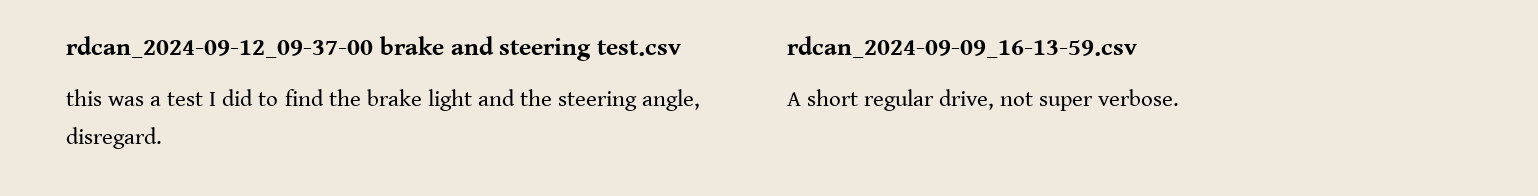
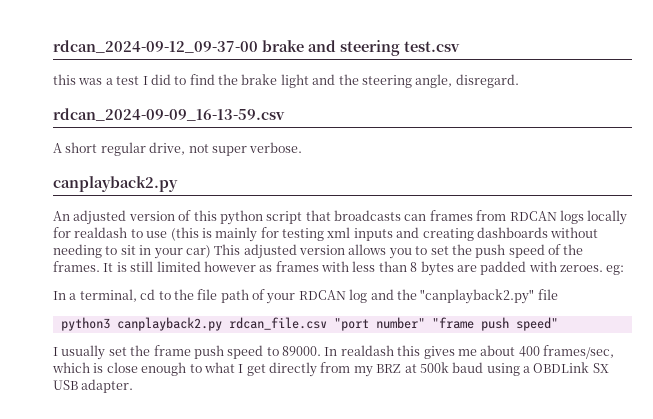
(1180, 97) none -> [53,176,178,192] [53,210,628,225] [53,227,599,242] [53,244,584,259] [53,261,625,276] [53,289,558,304] [60,317,558,331] [53,345,614,360] [52,362,609,377] [53,379,134,393] // canplayback2.py // An adjusted version of this python script that broadcasts can frames from RDCAN logs locally for realdash to use (this is mainly for testing xml inputs and creating dashboards without needing to sit in your car) This adjusted version allows you to set the push speed of the frames. It is still limited however as frames with less than 8 bytes are padded with zeroes. eg: // In a terminal, cd to the file path of your RDCAN log and the "canplayback2.py" file // python3 canplayback2.py rdcan_file.csv "port number" "frame push speed" // I usually set the frame push speed to 89000. In realdash this gives me about 400 frames/sec, which is close enough to what I get directly from my BRZ at 500k baud using a OBDLink SX USB adapter.

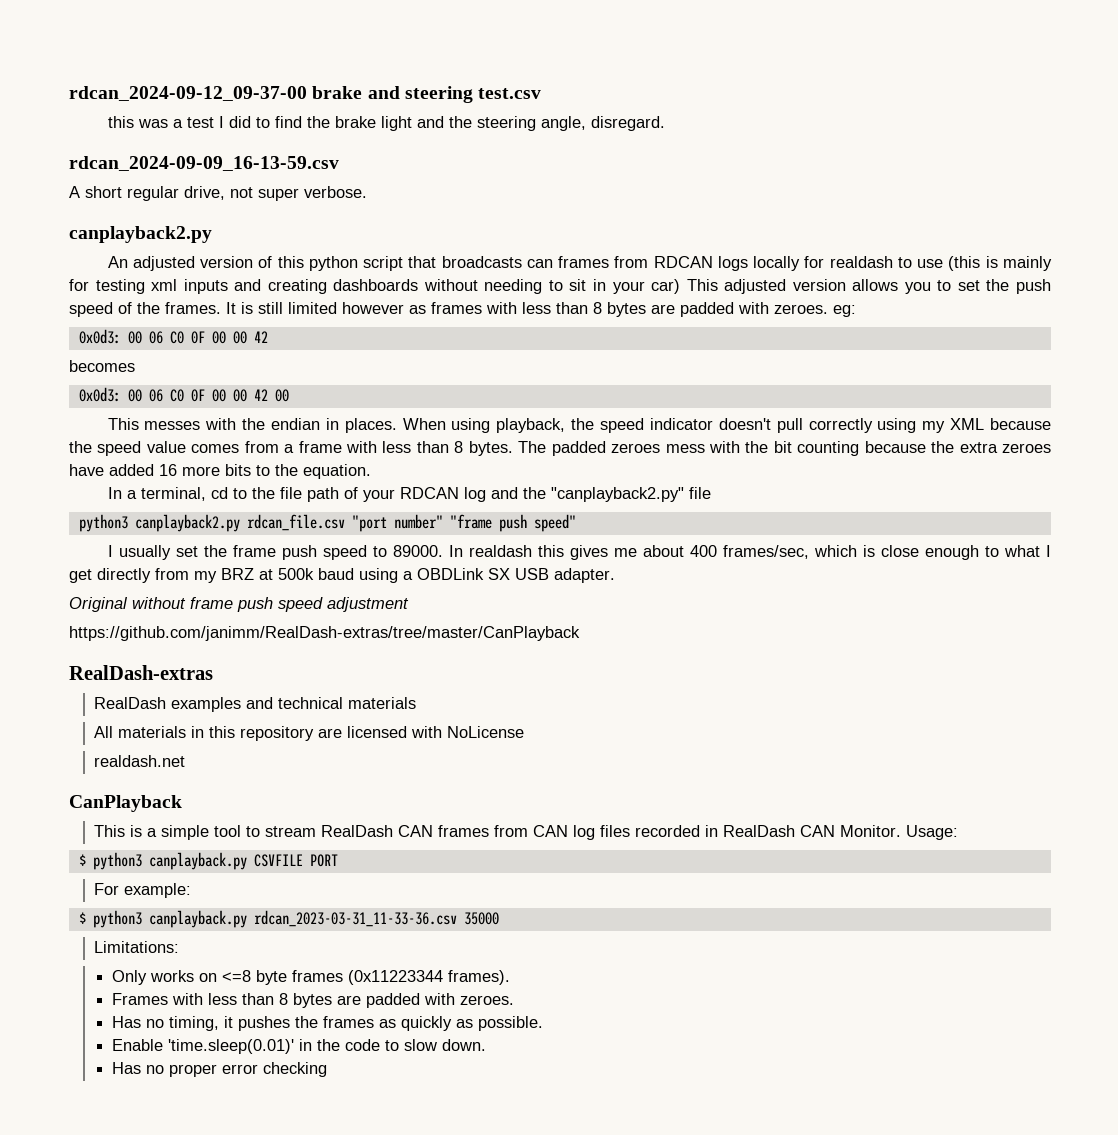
(625, 270) none -> [78,329,268,344] [69,360,135,372] [78,387,289,402] [107,418,1051,433] [69,441,1051,456] [69,464,371,479] // 0x0d3: 00 06 C0 0F 00 00 42 // becomes // 0x0d3: 00 06 C0 0F 00 00 42 00 // This messes with the endian in places. When using playback, the speed indicator doesn't pull correctly using my XML because the speed value comes from a frame with less than 8 bytes. The padded zeroes mess with the bit counting because the extra zeroes have added 16 more bits to the equation.
(134, 386) none -> [69,597,409,612] [69,626,580,641] [69,665,213,680] [94,697,417,712] [94,726,525,741] [94,755,186,767] [69,795,182,812] [94,825,959,840] [78,852,338,870] [94,883,192,898] [78,910,499,928] [94,941,180,953] [112,970,511,985] [112,993,515,1008] [112,1016,544,1031] [112,1039,487,1054] [112,1062,328,1077] // Original without frame push speed adjustment // https://github.com/janimm/RealDash-extras/tree/master/CanPlayback // RealDash-extras // RealDash examples and technical materials // All materials in this repository are licensed with NoLicense // realdash.net // CanPlayback // This is a simple tool to stream RealDash CAN frames from CAN log files recorded in RealDash CAN Monitor. Usage: // $ python3 canplayback.py CSVFILE PORT // For example: // $ python3 canplayback.py rdcan_2023-03-31_11-33-36.csv 35000 // Limitations: // Only works on <=8 byte frames (0x11223344 frames). // Frames with less than 8 bytes are padded with zeroes. // Has no timing, it pushes the frames as quickly as possible. // Enable 'time.sleep(0.01)' in the code to slow down. // Has no proper error checking

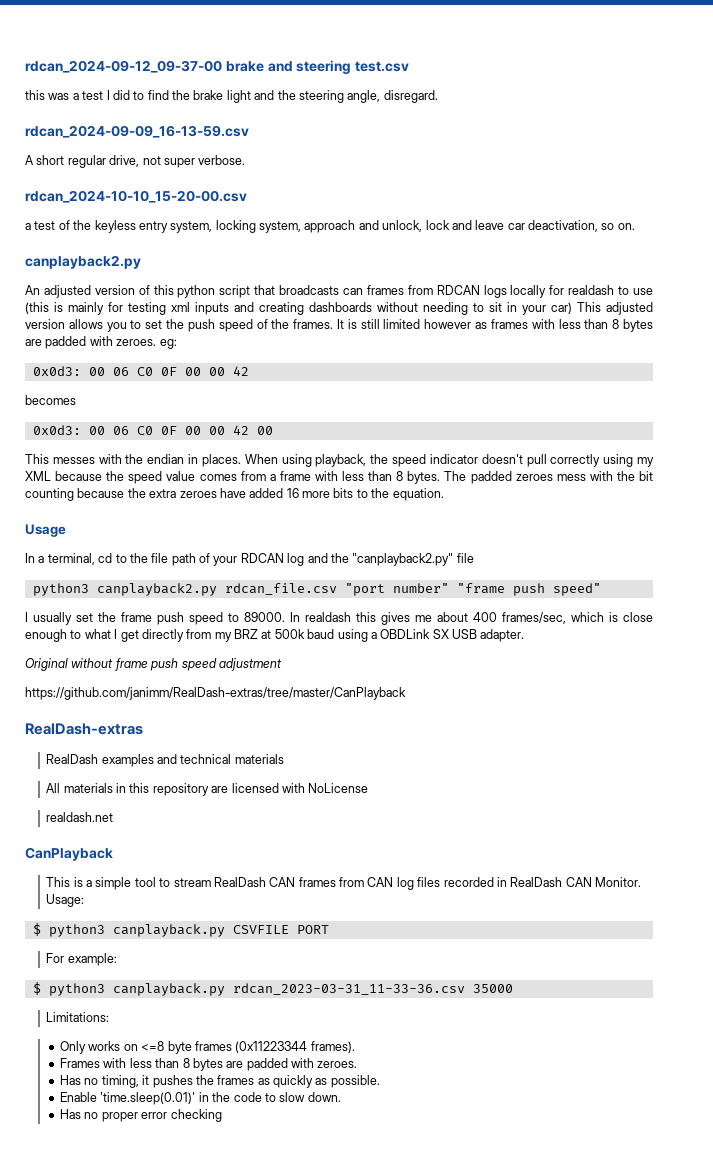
(367, 192) none -> [25,190,247,203] [25,220,635,233] // rdcan_2024-10-10_15-20-00.csv // a test of the keyless entry system, locking system, approach and unlock, lock and leave car deactivation, so on.
(371, 471) none -> [25,524,66,537] // Usage

